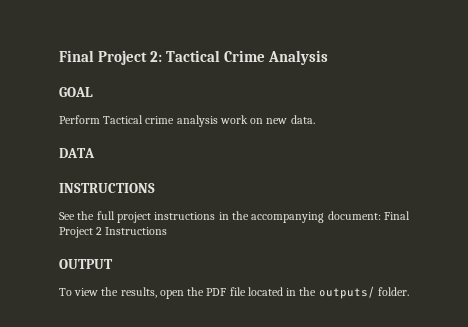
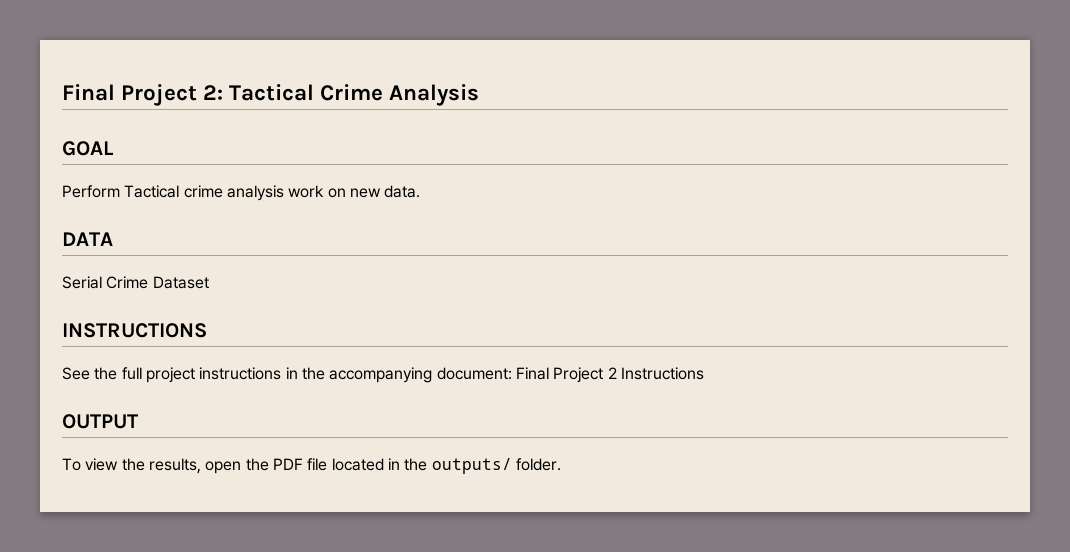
(95, 153) none -> [62,276,209,289] // Serial Crime Dataset

